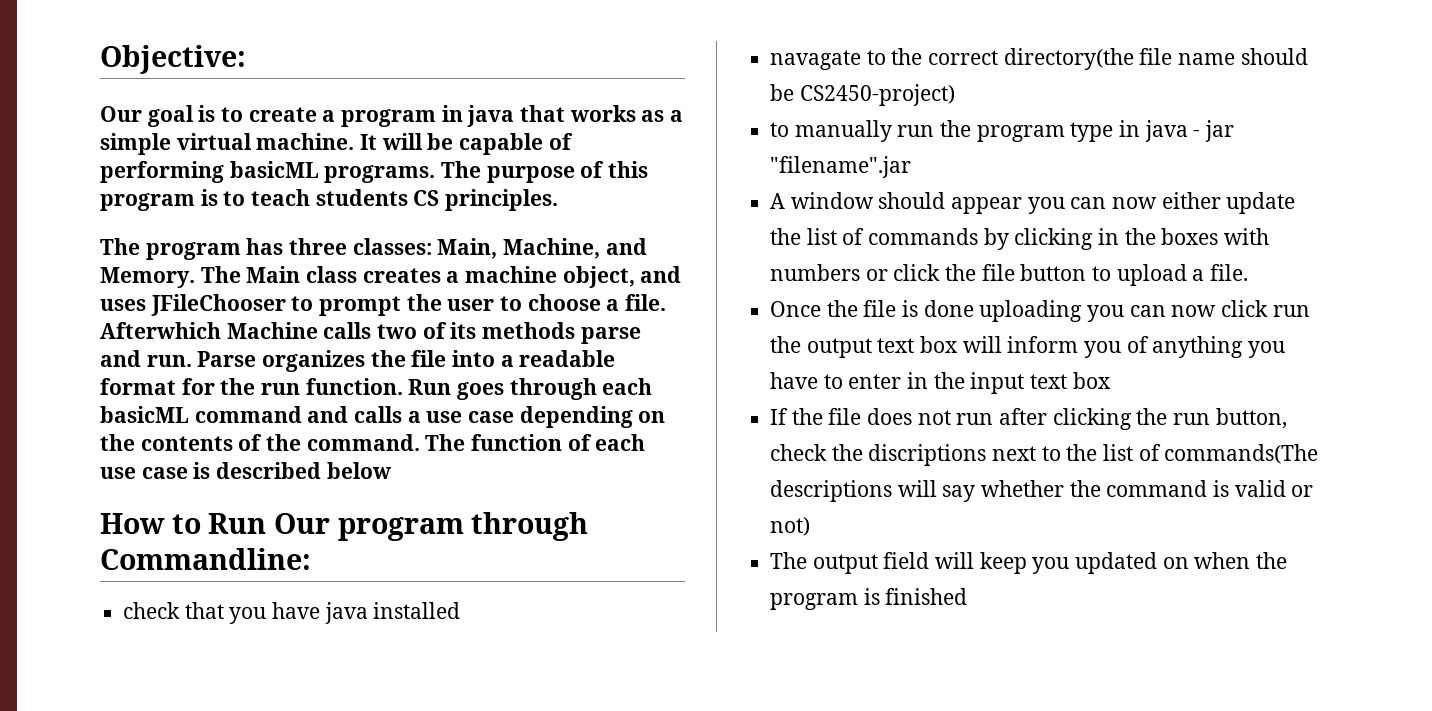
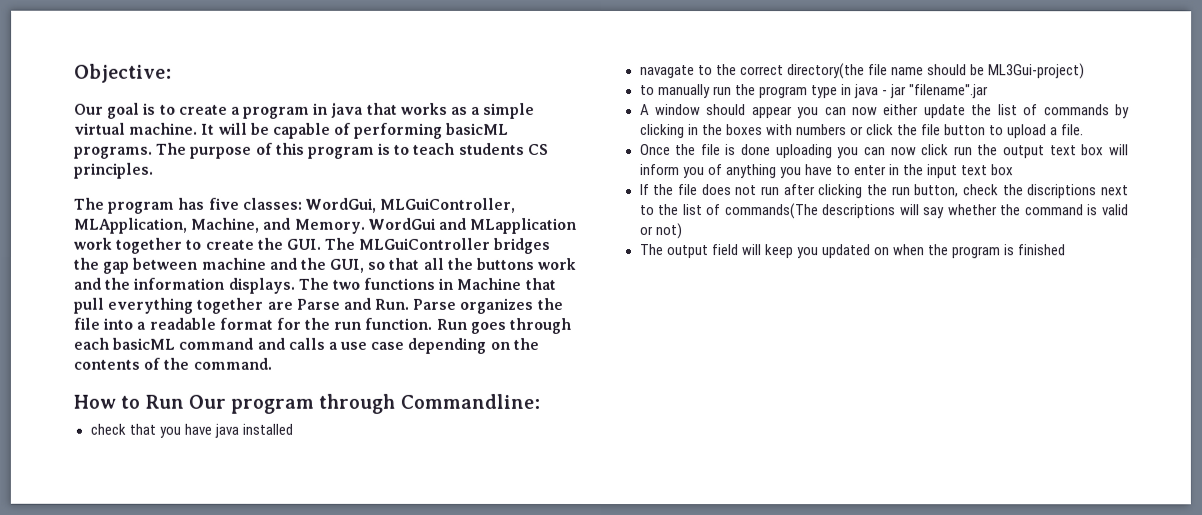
[289,238,647,259] [100,266,682,288] [100,294,667,316] [100,322,641,344] [100,350,192,367] three classes: Main, Machine, and Memory. The Main class creates a machine object, and uses JFileChooser to prompt the user to choose a file. Afterwhich Machine calls two of its methods parse and run. -> [208,197,517,213] [74,217,578,234] [74,237,552,254] [73,257,577,274] [73,277,556,294] [73,297,410,314] five classes: WordGui, MLGuiController, MLApplication, Machine, and Memory. WordGui and MLapplication work together to create the GUI. The MLGuiController bridges the gap between machine and the GUI, so that all the buttons work and the information displays. The two functions in Machine that pull everything together are Parse and Run.
[425,434,646,451] [100,462,391,479] The function of each use case is described below -> (272, 363) none
[799,84,955,106] CS2450-project) -> [987,63,1085,80] ML3Gui-project)

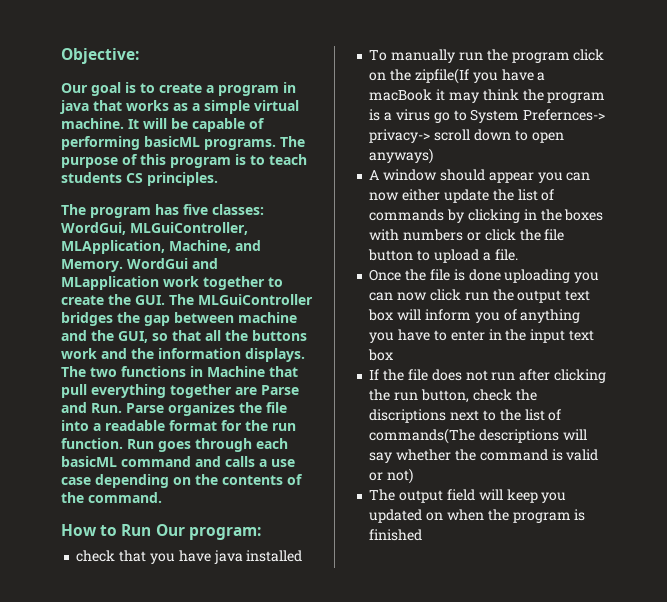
[230,393,540,414] program through Commandline: -> [188,527,261,540] program:
[639,63,1085,80] [639,84,989,99] navagate to the correct directory(the file name should be ML3Gui-project) // to manually run the program type in java - jar "filename".jar -> [369,49,605,63] [369,68,546,84] [369,89,606,103] [369,109,606,123] [369,129,564,143] [369,148,434,164] To manually run the program click on the zipfile(If you have a macBook it may think the program is a virus go to System Prefernces-> privacy-> scroll down to open anyways)

